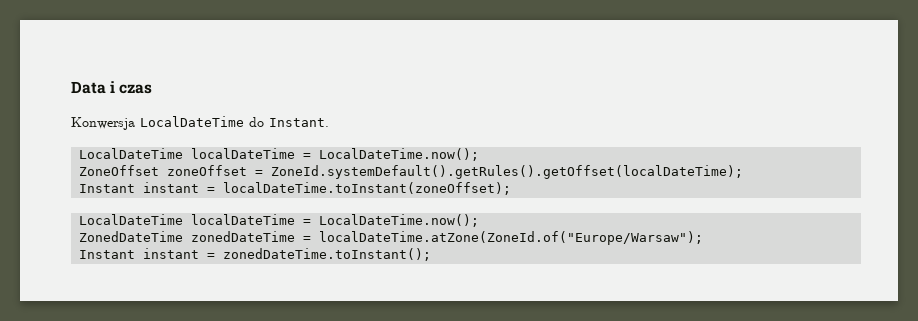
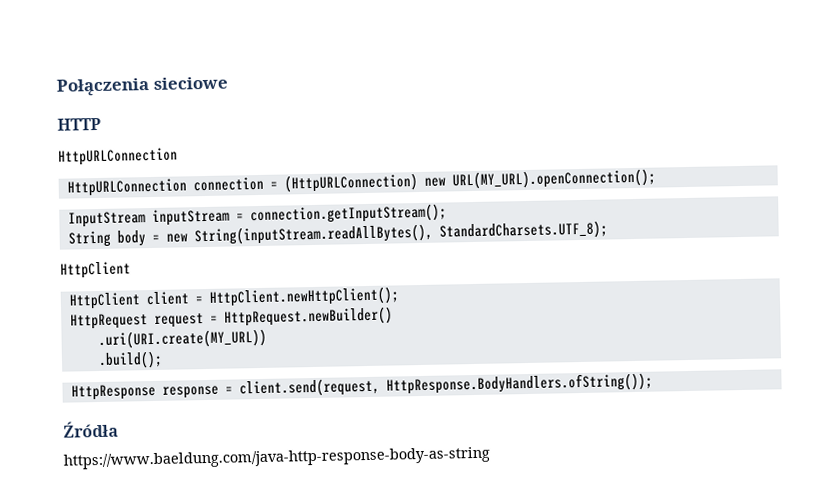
[71,81,153,94] [71,116,329,130] [79,148,480,161] [79,165,744,179] [79,182,512,195] [79,214,480,227] [79,231,704,245] [79,248,432,261] Data i czas // Konwersja LocalDateTime do Instant. // LocalDateTime localDateTime = LocalDateTime.now(); // ZoneOffset zoneOffset = ZoneId.systemDefault().getRules().getOffset(localDateTime); // Instant instant = localDateTime.toInstant(zoneOffset); // LocalDateTime localDateTime = LocalDateTime.now(); // ZonedDateTime zonedDateTime = localDateTime.atZone(ZoneId.of("Europe/Warsaw"); // Instant instant = zonedDateTime.toInstant(); -> [56,76,228,97] [57,117,101,131] [58,147,178,166] [66,168,656,197] [67,203,447,228] [67,220,608,248] [60,261,131,279] [68,286,399,310] [69,306,393,330] [97,328,267,350] [97,350,163,370] [70,372,653,401] [63,420,119,438] [63,446,490,470] Połączenia sieciowe // HTTP // HttpURLConnection // HttpURLConnection connection = (HttpURLConnection) new URL(MY_URL).openConnection(); // InputStream inputStream = connection.getInputStream(); // String body = new String(inputStream.readAllBytes(), StandardCharsets.UTF_8); // HttpClient // HttpClient client = HttpClient.newHttpClient(); // HttpRequest request = HttpRequest.newBuilder() // .uri(URI.create(MY_URL)) // .build(); // HttpResponse response = client.send(request, HttpResponse.BodyHandlers.ofString()); // Źródła // https://www.baeldung.com/java-http-response-body-as-string

